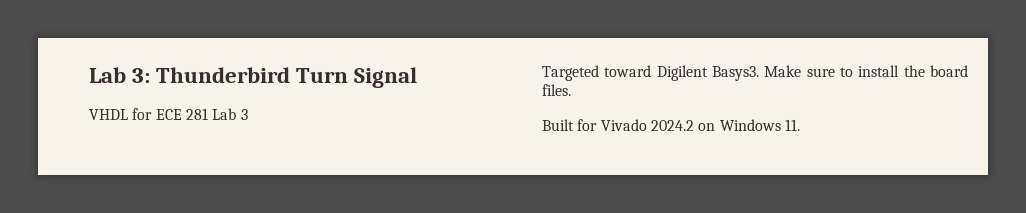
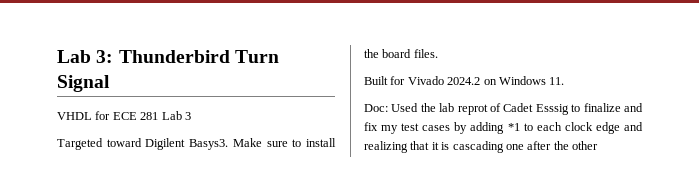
(800, 125) none -> [364,103,643,115] [364,122,643,134] [364,141,598,153] // Doc: Used the lab reprot of Cadet Esssig to finalize and fix my test cases by adding *1 to each clock edge and realizing that it is cascading one after the other

